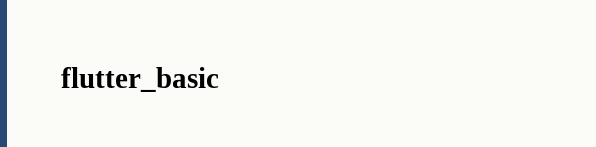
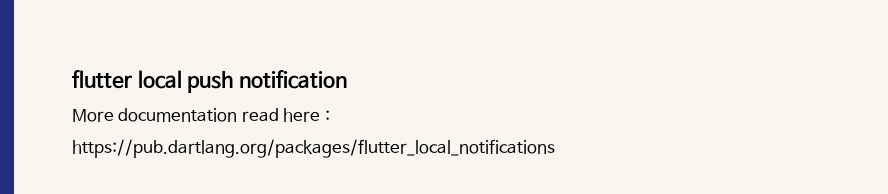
[61,67,219,92] flutter_basic -> [72,70,348,93] [72,108,330,122] [72,139,555,158] flutter local push notification // More documentation read here : // https://pub.dartlang.org/packages/flutter_local_notifications

